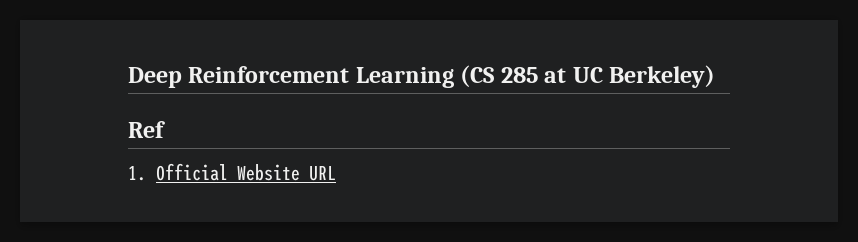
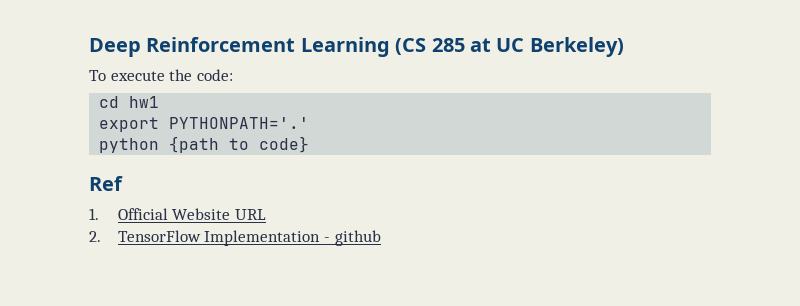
(716, 76) none -> [89,69,233,81] [99,96,160,108] [99,117,310,132] [99,136,310,153] // To execute the code: // cd hw1 // export PYTHONPATH='.' // python {path to code}
(336, 173) none -> [89,230,381,246] // 2. TensorFlow Implementation - github

